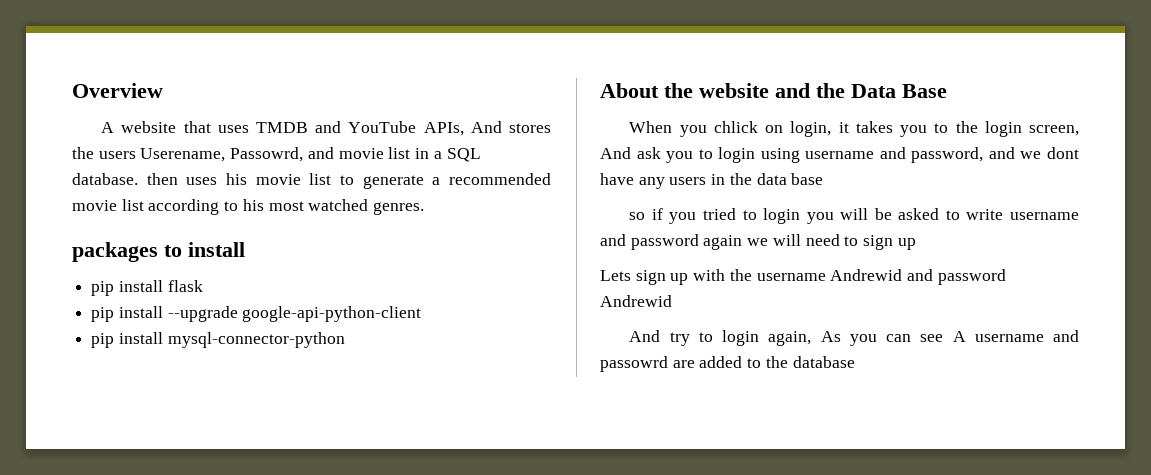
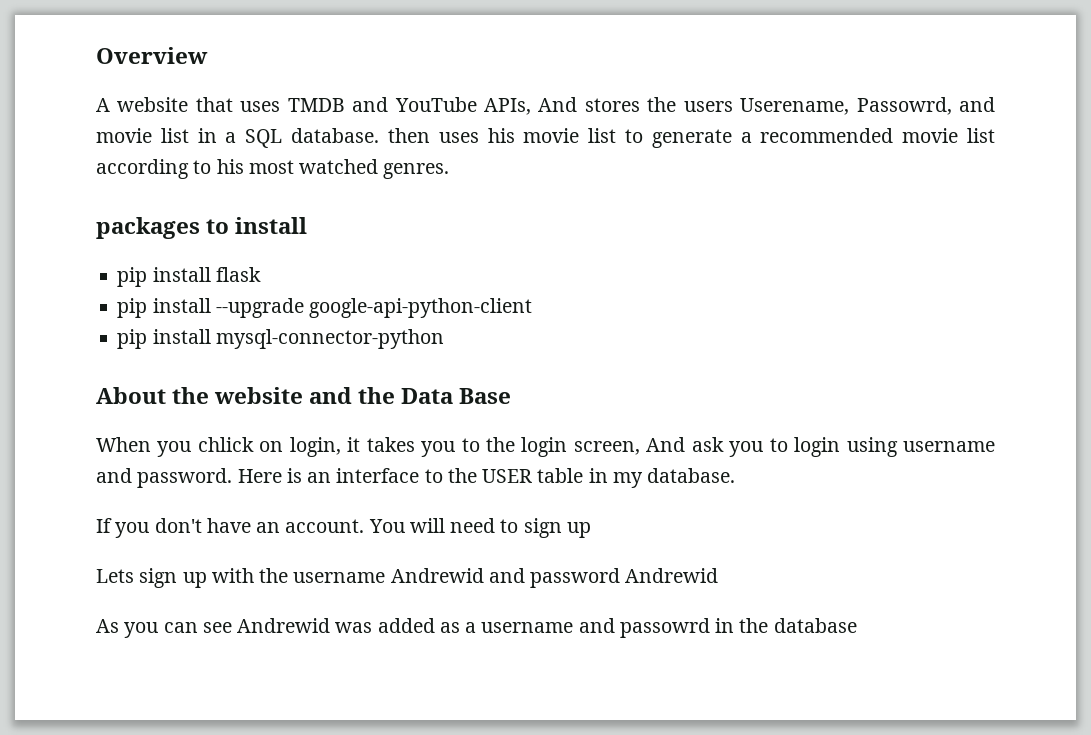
[911,147,1079,163] [600,173,824,189] [629,208,1079,224] [600,234,769,250] password, and we dont have any users in the data base // so if you tried to login you will be asked to write username and password again we -> [137,468,736,488] [96,518,405,538] password. Here is an interface to the USER table in my database. // If you don't have an account. You
[629,330,1079,346] [600,356,762,372] And try to login again, As you can see A username and passowrd are added to -> [96,618,735,638] As you can see Andrewid was added as a username and passowrd in

